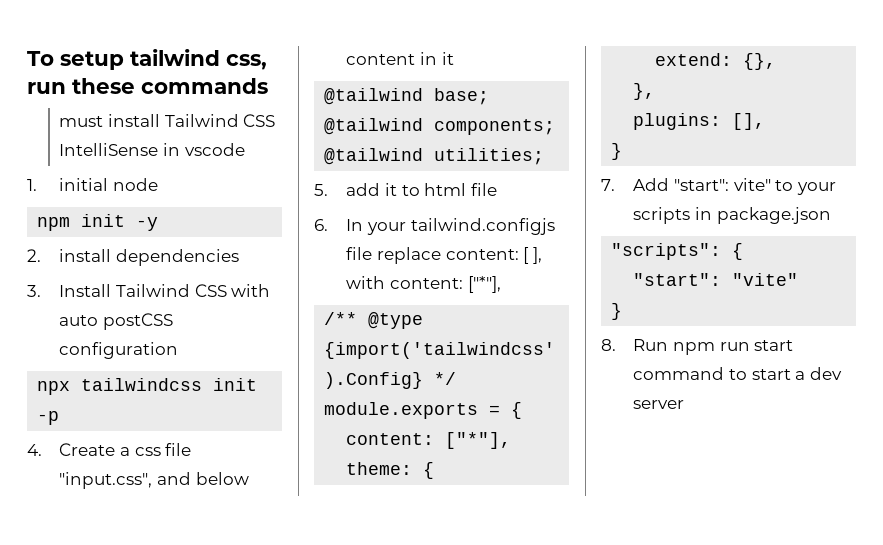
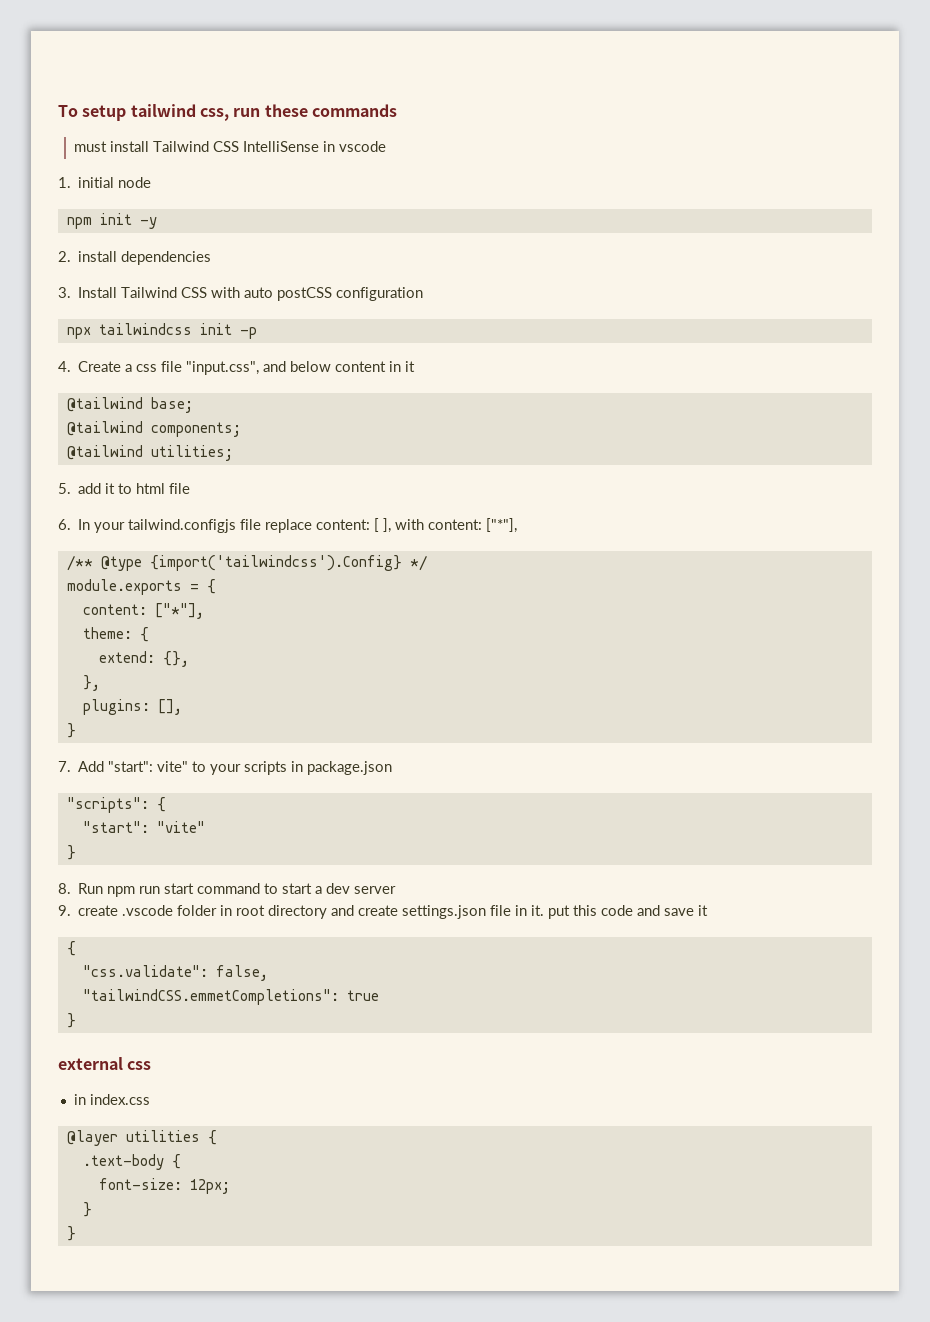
(685, 404) none -> [58,905,709,919] [66,941,76,956] [82,965,268,981] [82,989,379,1005] [66,1013,76,1028] [58,1057,152,1070] [73,1094,150,1105] [66,1130,217,1146] [82,1154,181,1170] [98,1178,230,1194] [82,1202,92,1217] [66,1226,76,1241] // 9. create .vscode folder in root directory and create settings.json file in it. put this code and save it // { // "css.validate": false, // "tailwindCSS.emmetCompletions": true // } // external css // in index.css // @layer utilities { // .text-body { // font-size: 12px; // } // }

